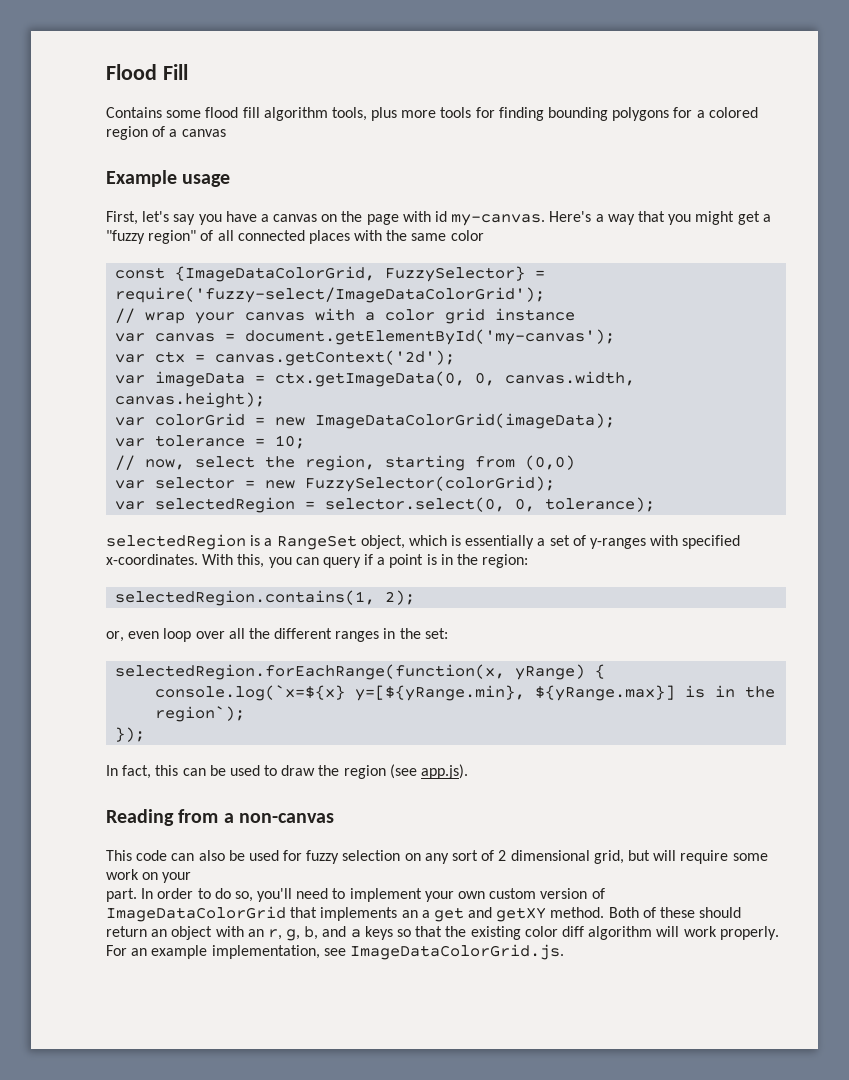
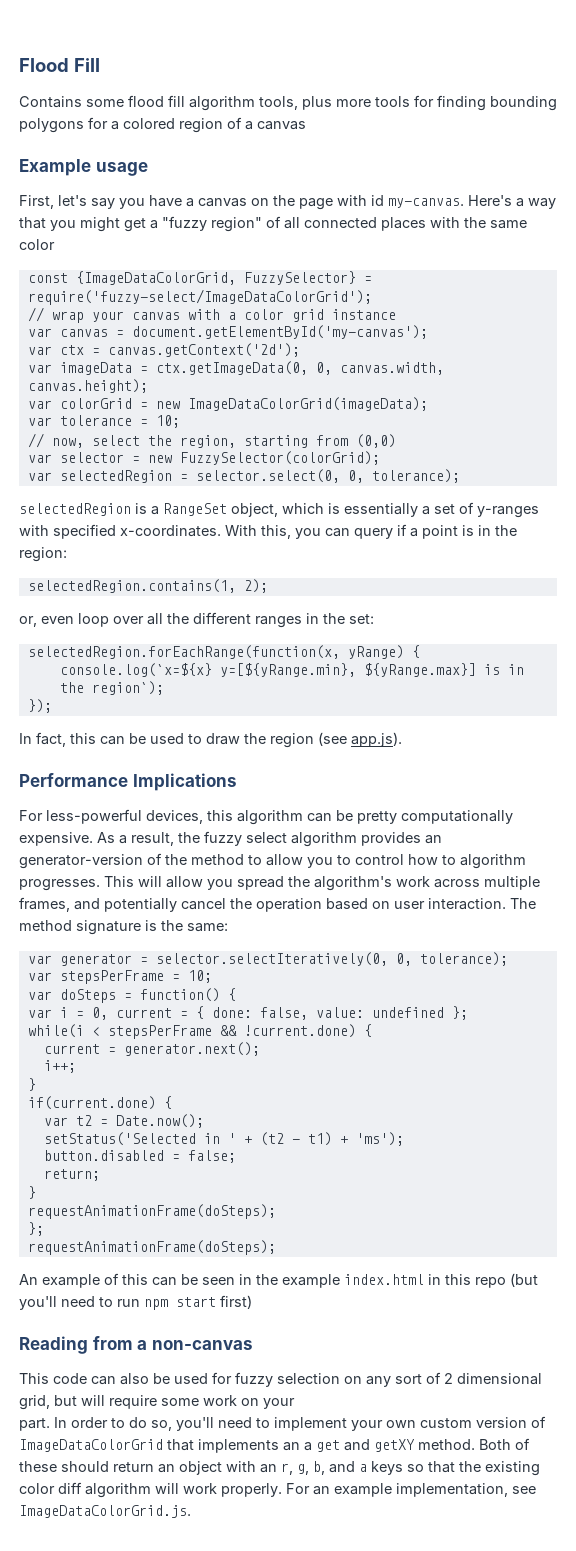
(469, 771) none -> [19,773,237,791] [19,809,513,825] [19,831,442,847] [19,853,526,869] [19,876,540,891] [19,897,536,912] [19,920,228,935] [27,952,508,966] [27,970,212,984] [27,988,236,1003] [27,1006,468,1020] [27,1024,372,1039] [43,1042,260,1056] [43,1060,76,1073] [27,1078,36,1091] [27,1096,172,1110] [43,1114,204,1128] [43,1132,404,1146] [43,1150,236,1163] [43,1169,100,1181] [27,1186,36,1199] [27,1204,276,1219] [27,1222,44,1236] [27,1240,276,1255] [19,1273,538,1288] [19,1295,252,1310] // Performance Implications // For less-powerful devices, this algorithm can be pretty computationally expensive. As a result, the fuzzy select algorithm provides an generator-version of the method to allow you to control how to algorithm progresses. This will allow you spread the algorithm's work across multiple frames, and potentially cancel the operation based on user interaction. The method signature is the same: // var generator = selector.selectIteratively(0, 0, tolerance); // var stepsPerFrame = 10; // var doSteps = function() { // var i = 0, current = { done: false, value: undefined }; // while(i < stepsPerFrame && !current.done) { // current = generator.next(); // i++; // } // if(current.done) { // var t2 = Date.now(); // setStatus('Selected in ' + (t2 - t1) + 'ms'); // button.disabled = false; // return; // } // requestAnimationFrame(doSteps); // }; // requestAnimationFrame(doSteps); // An example of this can be seen in the example index.html in this repo (but you'll need to run npm start first)

